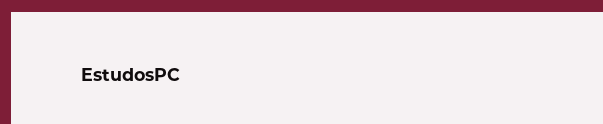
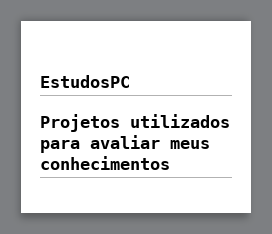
(180, 74) none -> [40,114,230,132] [40,135,210,153] [40,156,170,170] // Projetos utilizados para avaliar meus conhecimentos

